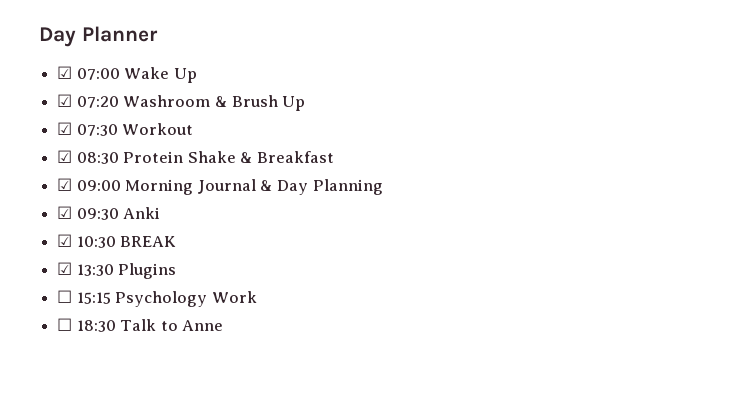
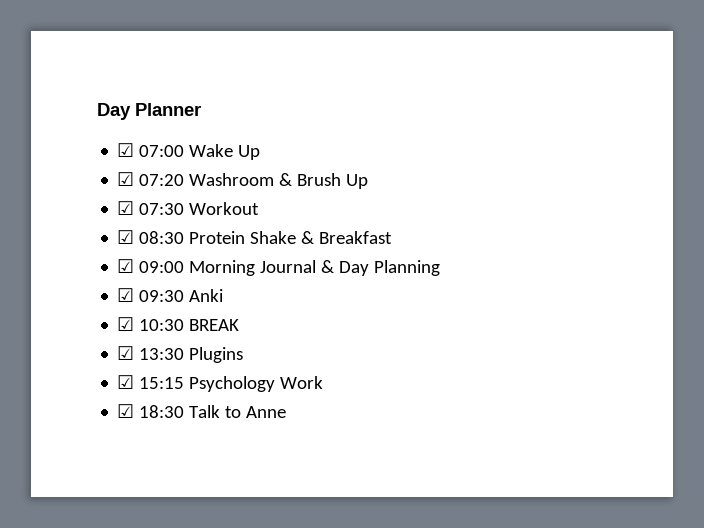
[57,290,73,303] ☐ -> [117,375,135,389] ☑
[57,318,73,331] ☐ -> [117,404,135,418] ☑

